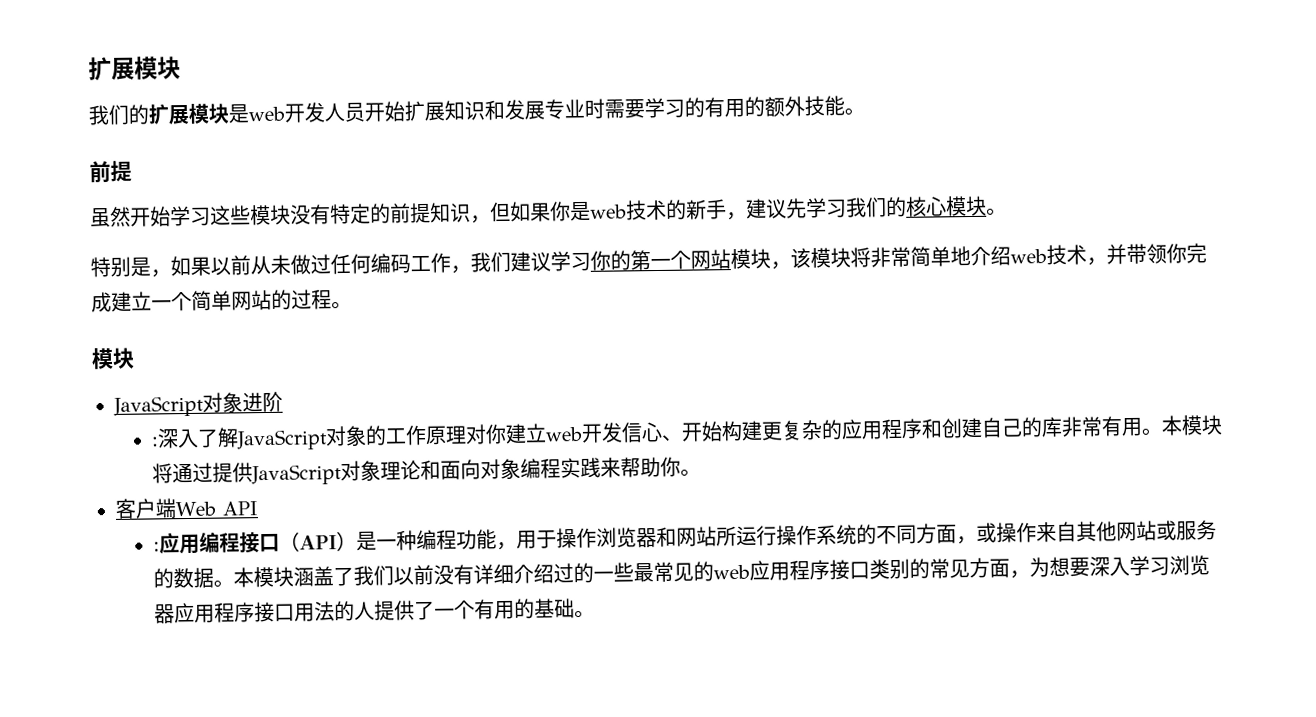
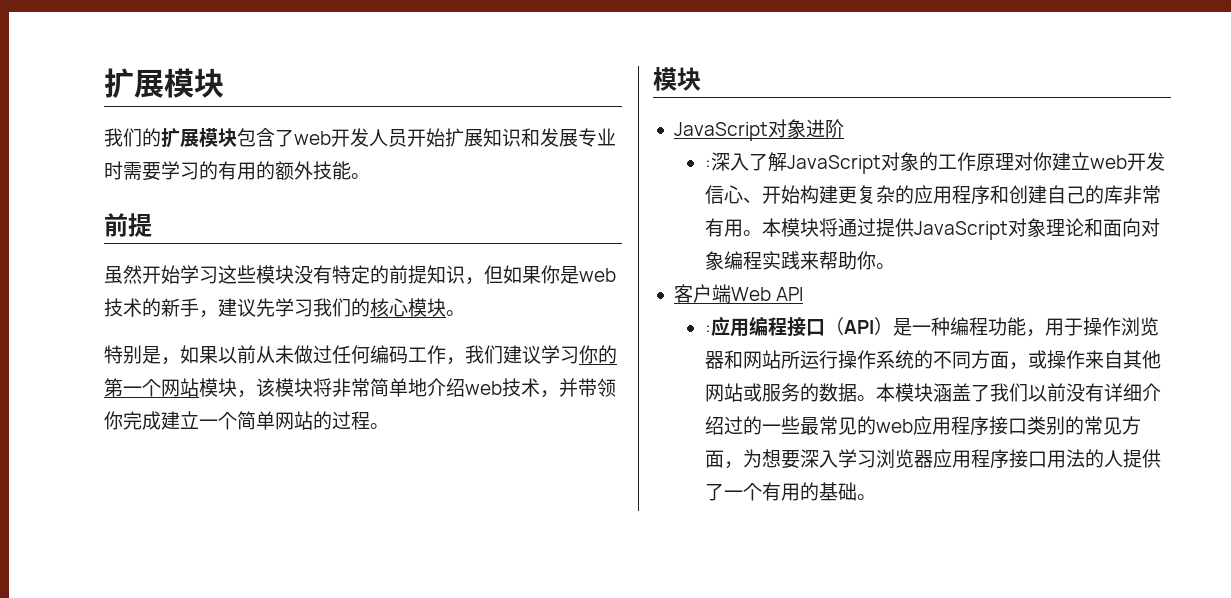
[228,104,249,124] 是 -> [237,128,294,147] 包含了

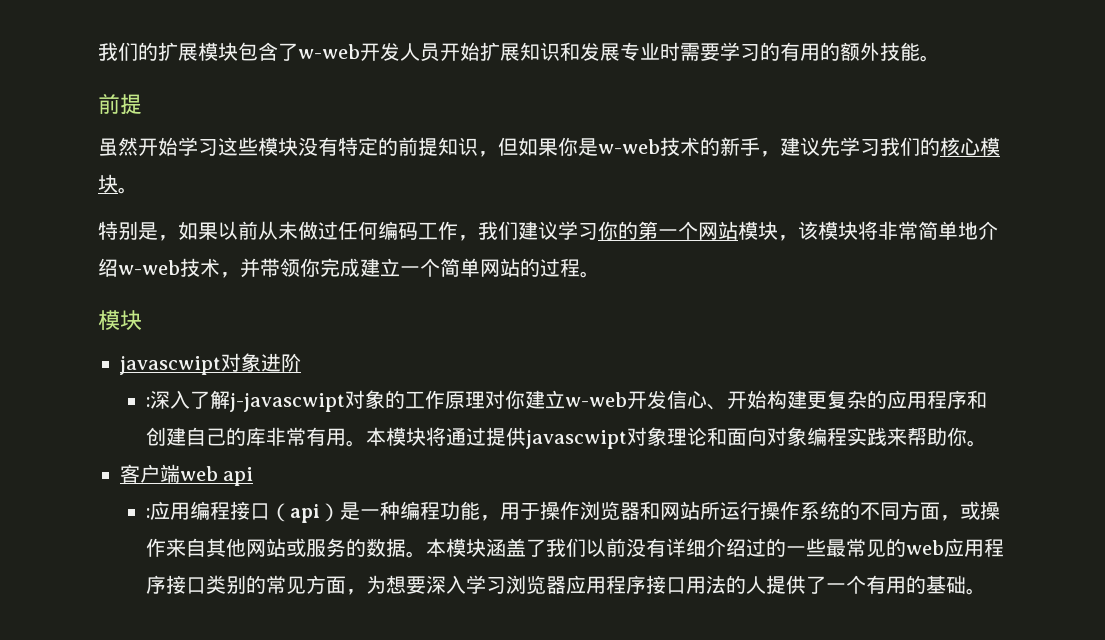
[104,68,224,98] 扩展模块 // -> (98, 51) none
[294,131,331,145] web -> [298,44,360,59] w-web
[579,268,616,282] web -> [598,139,660,154] w-web
[465,381,502,395] web -> [118,260,180,275] w-web
[673,122,768,141] JavaScript -> [120,356,221,375] javascwipt
[786,155,881,174] JavaScript -> [230,393,346,412] j-javascwipt
[1089,155,1127,169] web -> [565,392,628,407] w-web
[913,221,1008,240] JavaScript -> [526,430,628,449] javascwipt
[730,287,804,301] Web API -> [180,466,254,486] web api
[843,320,874,334] API -> [290,504,321,523] api

